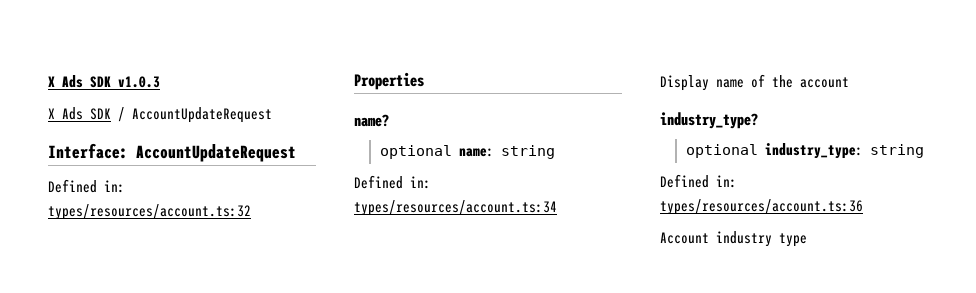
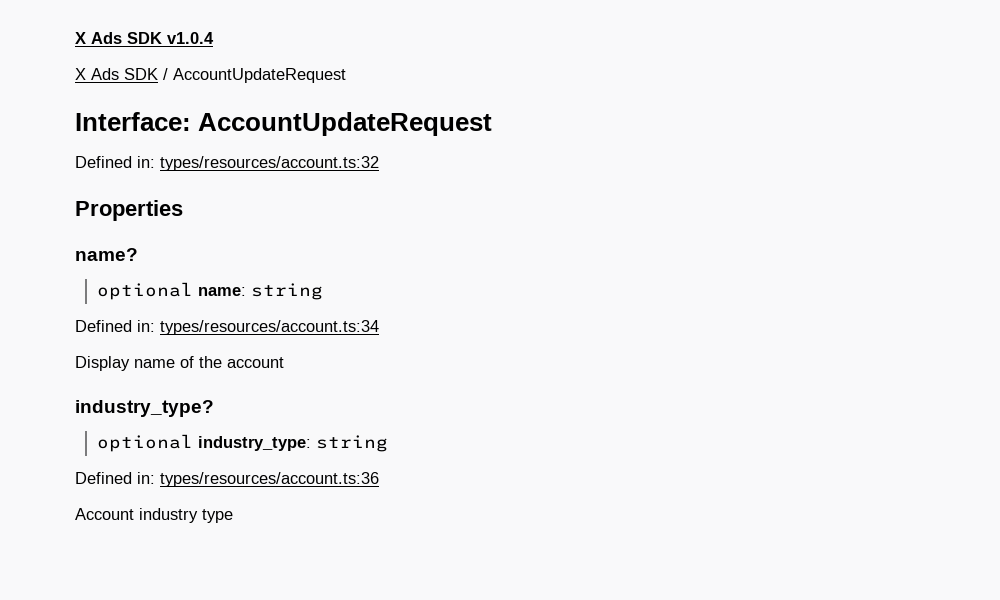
[48,75,160,88] X Ads SDK v1.0.3 -> [75,32,214,44] X Ads SDK v1.0.4

